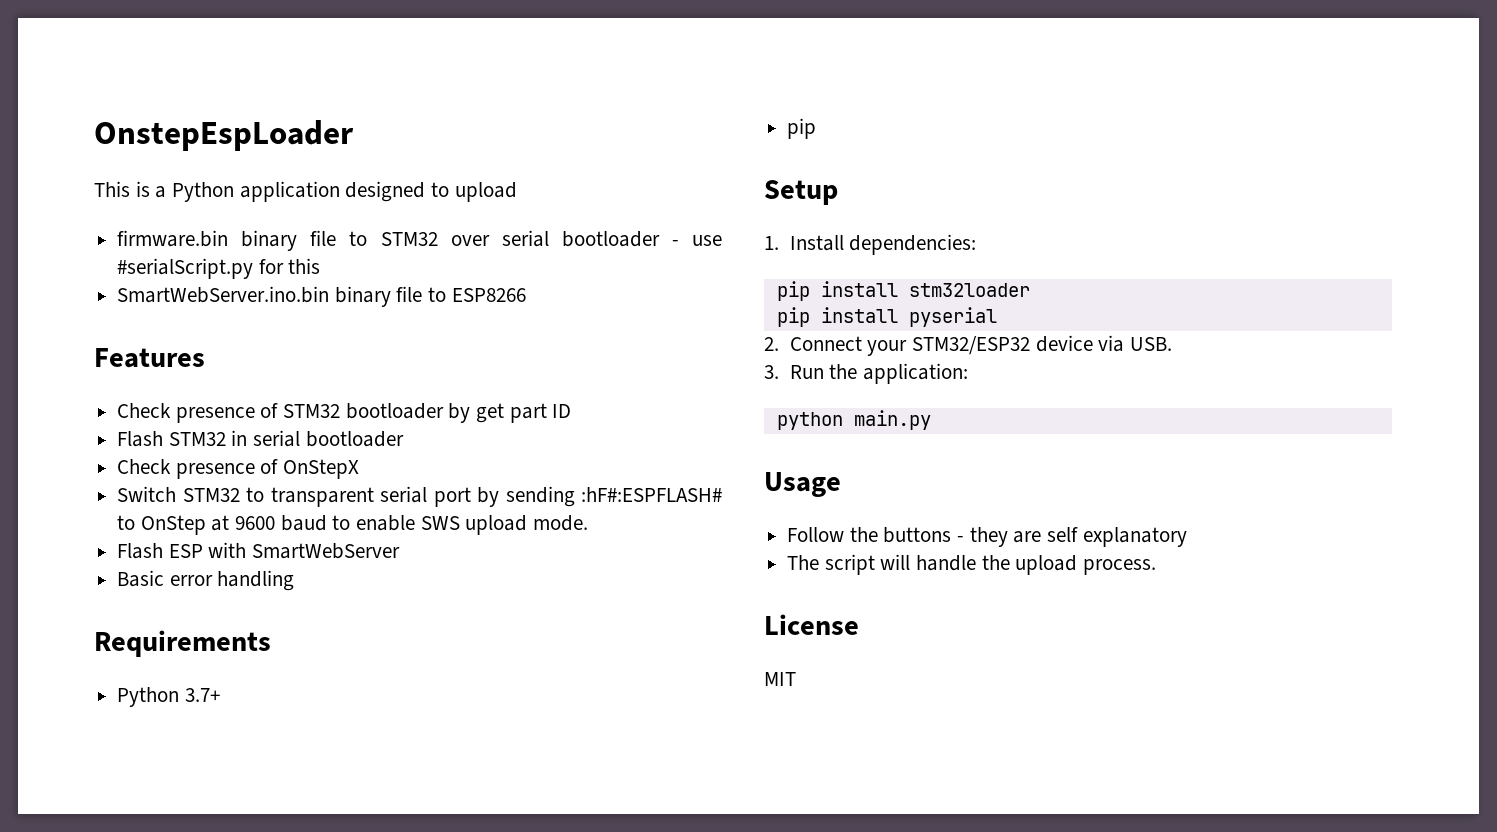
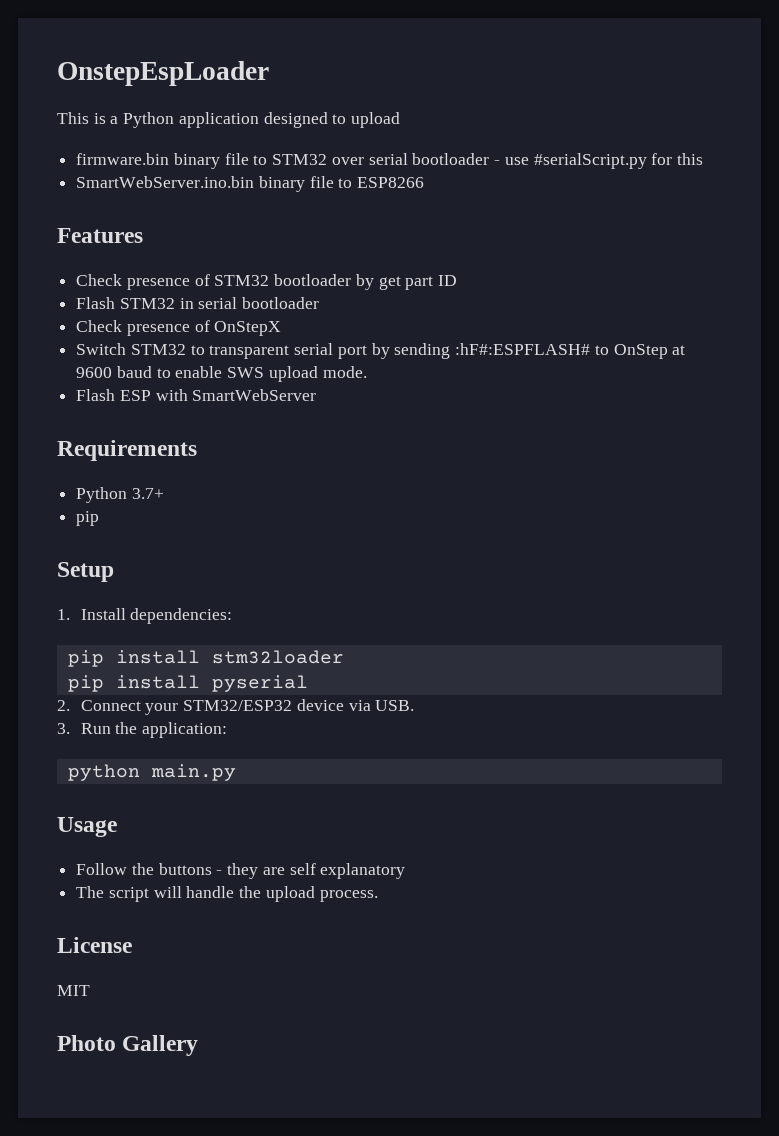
[117,570,295,591] // Basic error handling -> (317, 395) none
(796, 679) none -> [57,1035,199,1056] // Photo Gallery

